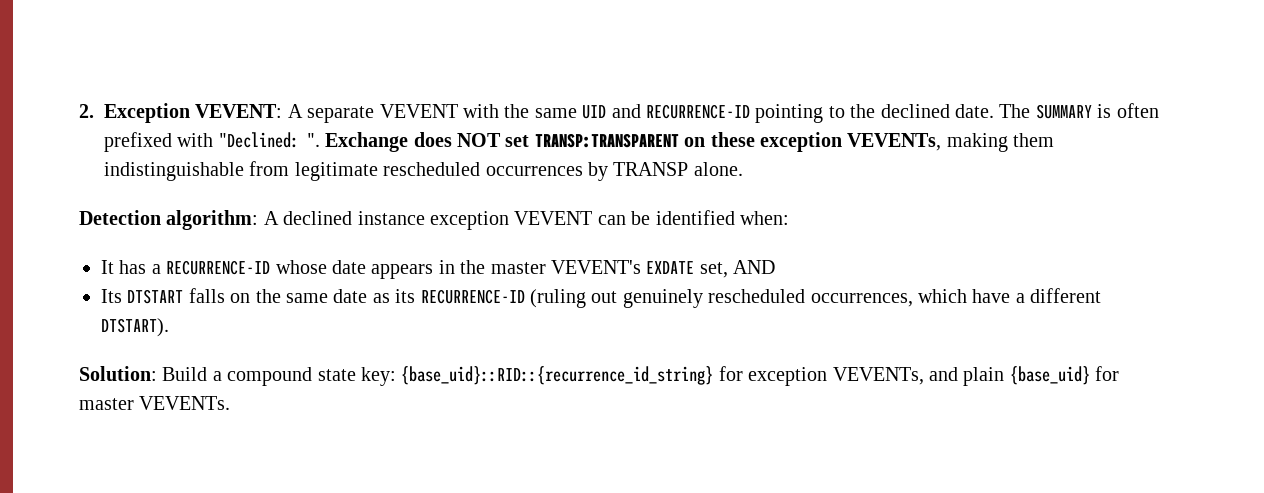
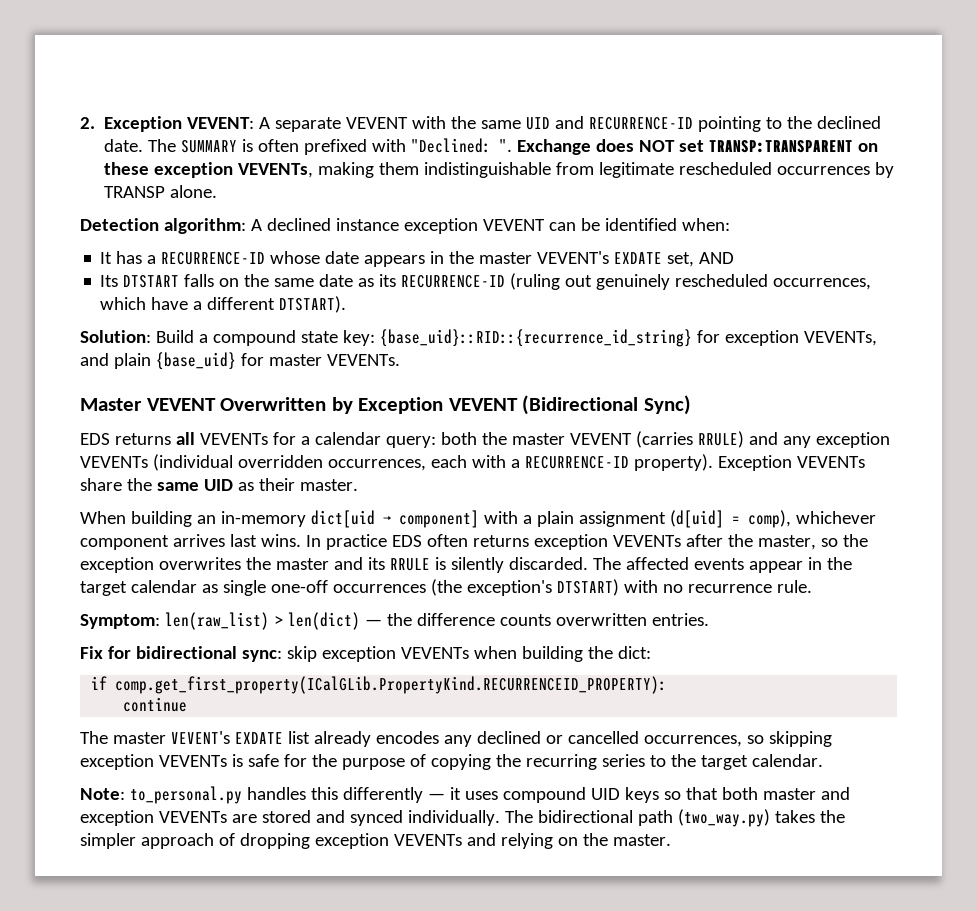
(231, 403) none -> [80,395,691,415] [80,431,890,448] [80,454,865,471] [80,478,358,491] [80,510,876,528] [80,534,868,550] [80,557,852,573] [80,579,812,596] [80,612,709,630] [80,646,651,662] [91,676,668,694] [123,697,188,712] [80,731,832,747] [80,754,823,770] [80,786,850,804] [80,809,845,827] [80,833,671,849] // Master VEVENT Overwritten by Exception VEVENT (Bidirectional Sync) // EDS returns all VEVENTs for a calendar query: both the master VEVENT (carries RRULE) and any exception VEVENTs (individual overridden occurrences, each with a RECURRENCE-ID property). Exception VEVENTs share the same UID as their master. // When building an in-memory dict[uid → component] with a plain assignment (d[uid] = comp), whichever component arrives last wins. In practice EDS often returns exception VEVENTs after the master, so the exception overwrites the master and its RRULE is silently discarded. The affected events appear in the target calendar as single one-off occurrences (the exception's DTSTART) with no recurrence rule. // Symptom: len(raw_list) > len(dict) — the difference counts overwritten entries. // Fix for bidirectional sync: skip exception VEVENTs when building the dict: // if comp.get_first_property(ICalGLib.PropertyKind.RECURRENCEID_PROPERTY): // continue // The master VEVENT's EXDATE list already encodes any declined or cancelled occurrences, so skipping exception VEVENTs is safe for the purpose of copying the recurring series to the target calendar. // Note: to_personal.py handles this differently — it uses compound UID keys so that both master and exception VEVENTs are stored and synced individually. The bidirectional path (two_way.py) takes the simpler approach of dropping exception VEVENTs and relying on the master.

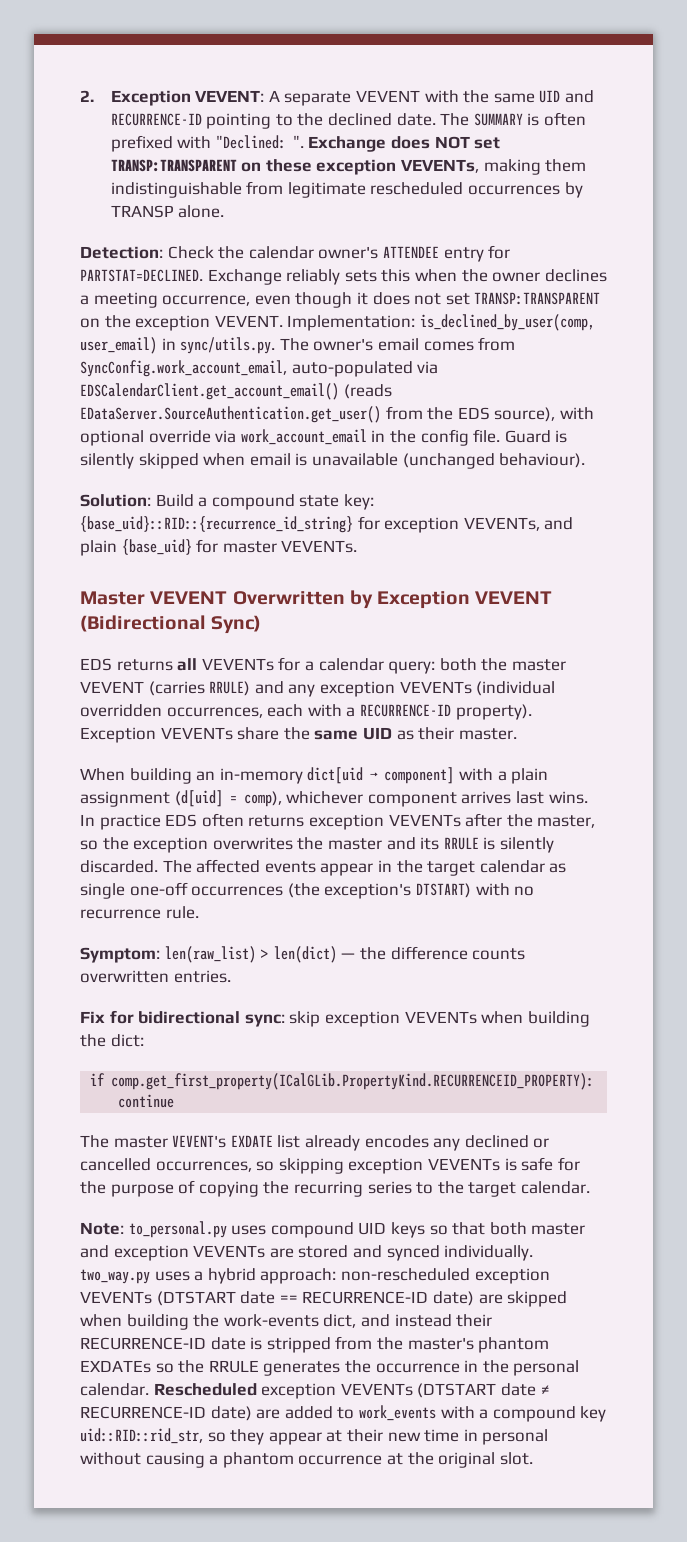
[80,218,730,234] [100,251,735,267] [100,273,872,290] [100,296,347,313] Detection algorithm: A declined instance exception VEVENT can be identified when: // It has a RECURRENCE-ID whose date appears in the master VEVENT's EXDATE set, AND // Its DTSTART falls on the same date as its RECURRENCE-ID (ruling out genuinely rescheduled occurrences, which have a different DTSTART). -> [80,245,511,262] [80,269,607,285] [80,292,601,308] [80,314,595,331] [80,337,516,354] [80,360,439,377] [80,383,392,400] [80,406,594,423] [80,429,568,446] [80,453,586,469] Detection: Check the calendar owner's ATTENDEE entry for PARTSTAT=DECLINED. Exchange reliably sets this when the owner declines a meeting occurrence, even though it does not set TRANSP:TRANSPARENT on the exception VEVENT. Implementation: is_declined_by_user(comp, user_email) in sync/utils.py. The owner's email comes from SyncConfig.work_account_email, auto-populated via EDSCalendarClient.get_account_email() (reads EDataServer.SourceAuthentication.get_user() from the EDS source), with optional override via work_account_email in the config file. Guard is silently skipped when email is unavailable (unchanged behaviour).
[246,787,461,803] handles this differently — it -> (227, 1229) none
[504,809,845,827] [80,833,671,849] The bidirectional path (two_way.py) takes the simpler approach of dropping exception VEVENTs and relying on the master. -> [80,1268,550,1284] [80,1291,568,1307] [80,1314,493,1330] [80,1336,550,1353] [80,1360,580,1376] [80,1383,550,1399] [80,1405,607,1422] [80,1428,549,1445] [80,1452,533,1468] two_way.py uses a hybrid approach: non-rescheduled exception VEVENTs (DTSTART date == RECURRENCE-ID date) are skipped when building the work-events dict, and instead their RECURRENCE-ID date is stripped from the master's phantom EXDATEs so the RRULE generates the occurrence in the personal calendar. Rescheduled exception VEVENTs (DTSTART date ≠ RECURRENCE-ID date) are added to work_events with a compound key uid::RID::rid_str, so they appear at their new time in personal without causing a phantom occurrence at the original slot.

